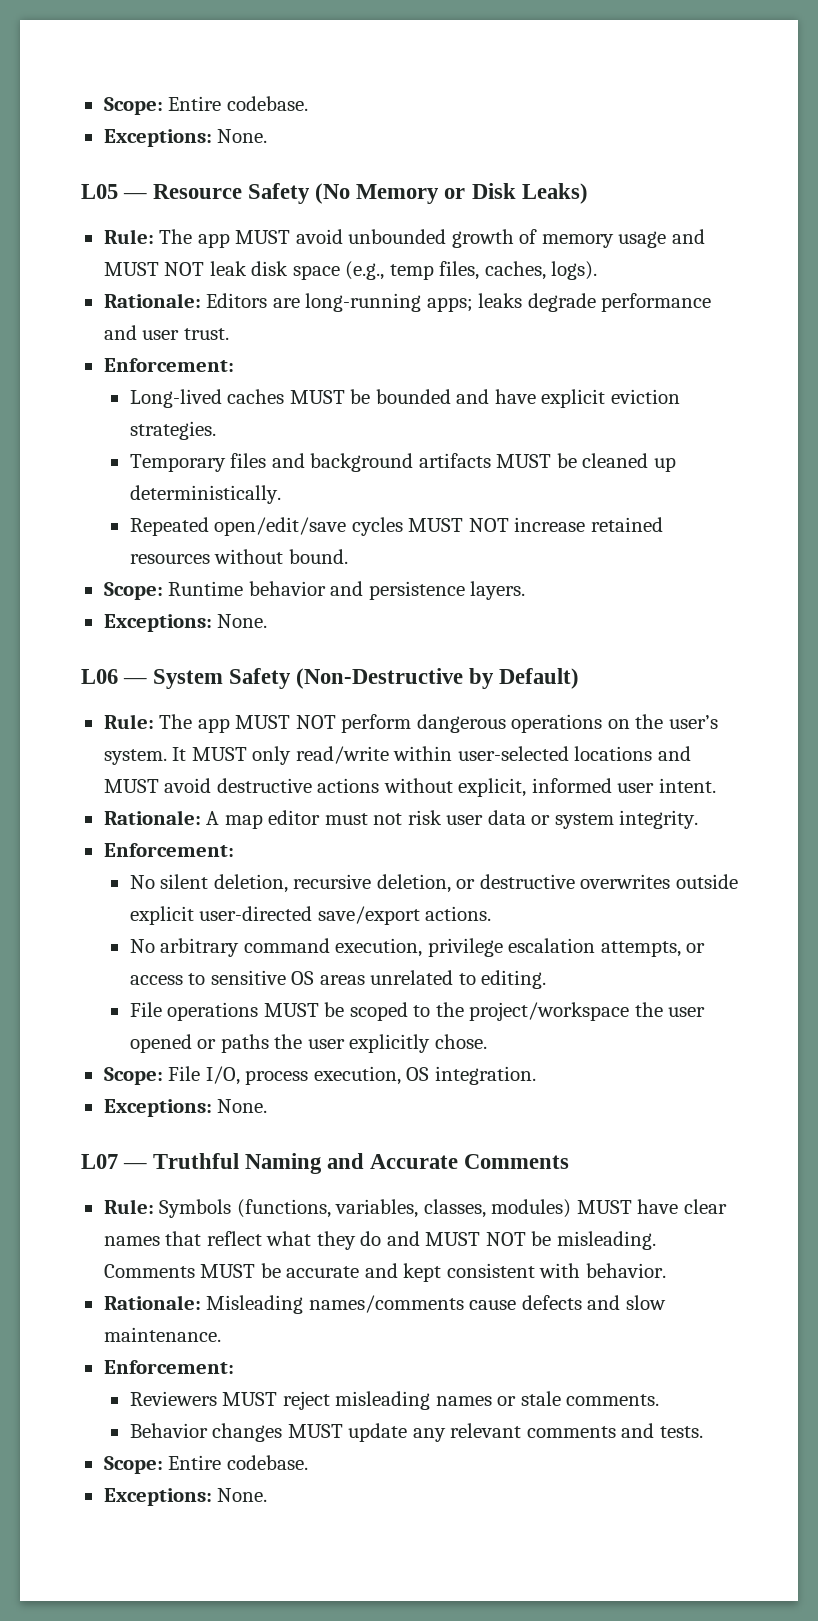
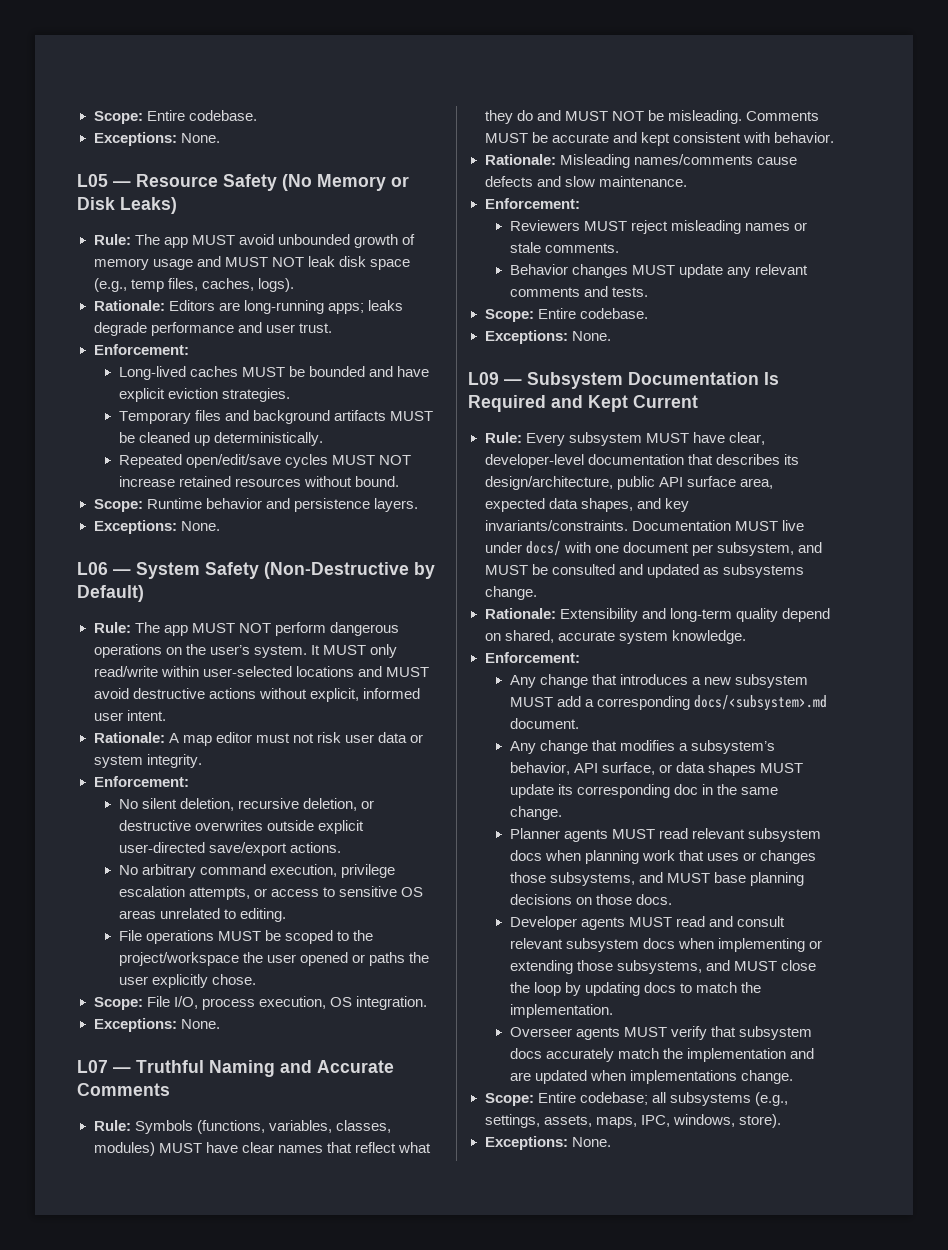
(268, 1495) none -> [468,372,779,389] [468,395,698,412] [484,432,765,446] [484,454,799,468] [484,476,773,490] [484,498,689,512] [484,520,804,531] [484,541,822,556] [484,564,804,578] [484,586,537,600] [484,608,830,622] [484,630,746,644] [484,652,580,663] [509,674,809,688] [509,695,828,711] [509,718,579,729] [509,740,776,754] [509,762,804,776] [509,784,779,798] [509,806,562,820] [509,828,822,842] [509,850,817,864] [509,872,805,886] [509,894,673,905] [509,916,786,930] [509,938,823,952] [509,960,817,974] [509,982,762,996] [509,1004,613,1018] [509,1026,813,1040] [509,1048,815,1062] [509,1070,794,1084] [484,1092,788,1106] [484,1114,781,1128] [484,1136,611,1150] // L09 — Subsystem Documentation Is Required and Kept Current // Rule: Every subsystem MUST have clear, developer-level documentation that describes its design/architecture, public API surface area, expected data shapes, and key invariants/constraints. Documentation MUST live under docs/ with one document per subsystem, and MUST be consulted and updated as subsystems change. // Rationale: Extensibility and long-term quality depend on shared, accurate system knowledge. // Enforcement: // Any change that introduces a new subsystem MUST add a corresponding docs/<subsystem>.md document. // Any change that modifies a subsystem’s behavior, API surface, or data shapes MUST update its corresponding doc in the same change. // Planner agents MUST read relevant subsystem docs when planning work that uses or changes those subsystems, and MUST base planning decisions on those docs. // Developer agents MUST read and consult relevant subsystem docs when implementing or extending those subsystems, and MUST close the loop by updating docs to match the implementation. // Overseer agents MUST verify that subsystem docs accurately match the implementation and are updated when implementations change. // Scope: Entire codebase; all subsystems (e.g., settings, assets, maps, IPC, windows, store). // Exceptions: None.

